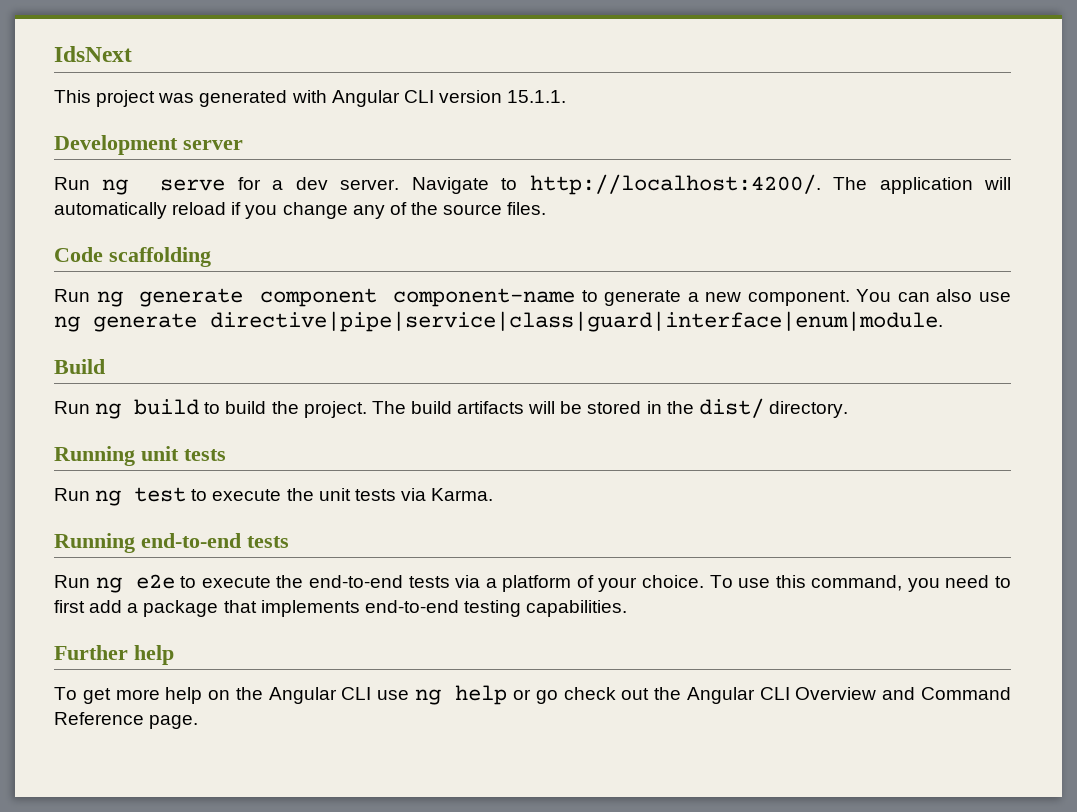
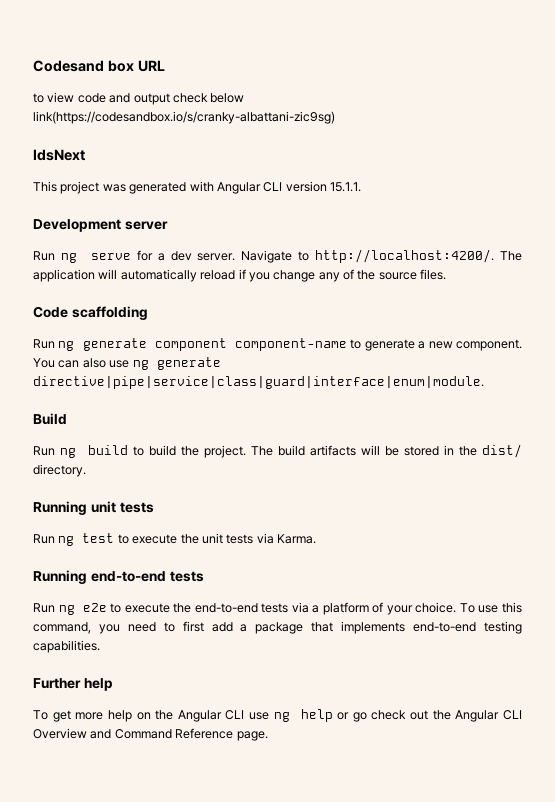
(54, 54) none -> [33,60,165,72] [33,92,245,105] [33,111,335,124] Codesand box URL // to view code and output check below link(https://codesandbox.io/s/cranky-albattani-zic9sg) //

